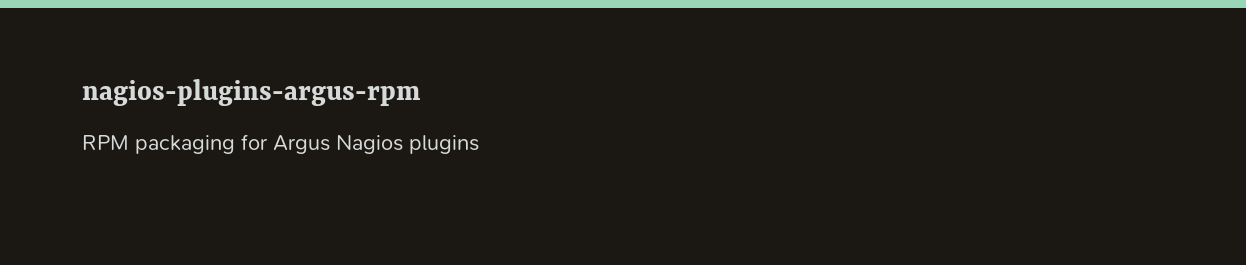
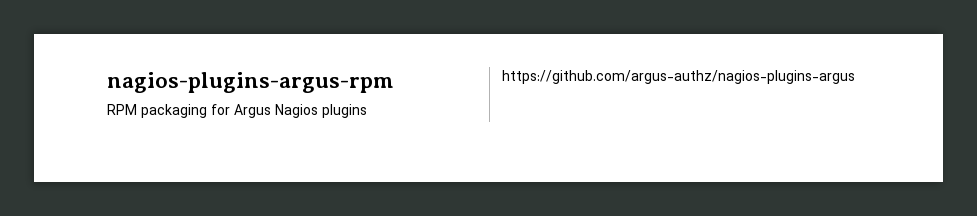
(479, 144) none -> [502,70,855,84] https://github.com/argus-authz/nagios-plugins-argus

